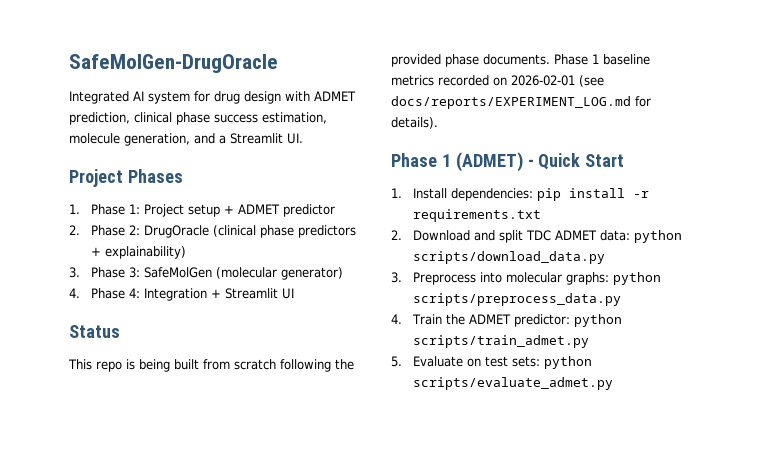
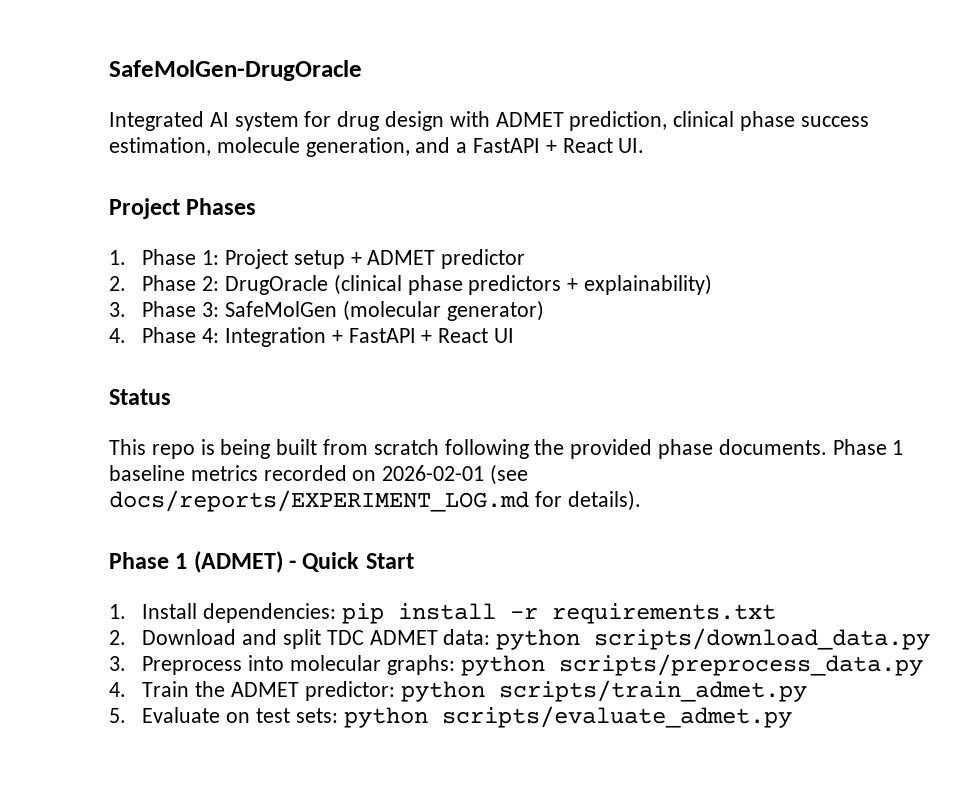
[230,133,283,144] Streamlit -> [473,138,613,153] FastAPI + React
[225,288,279,299] Streamlit -> [348,328,489,343] FastAPI + React

